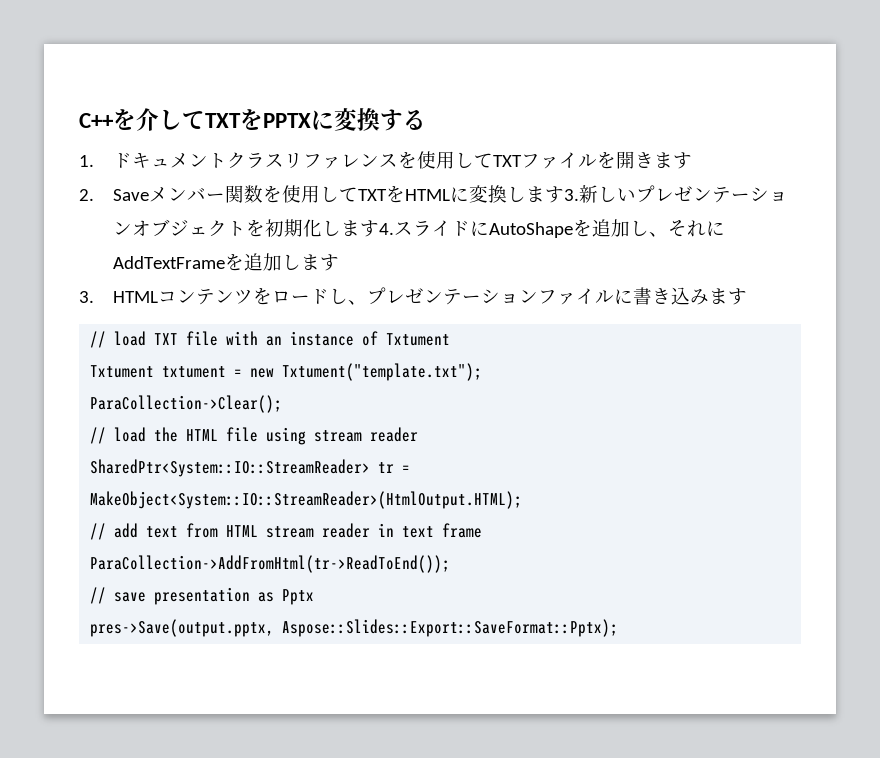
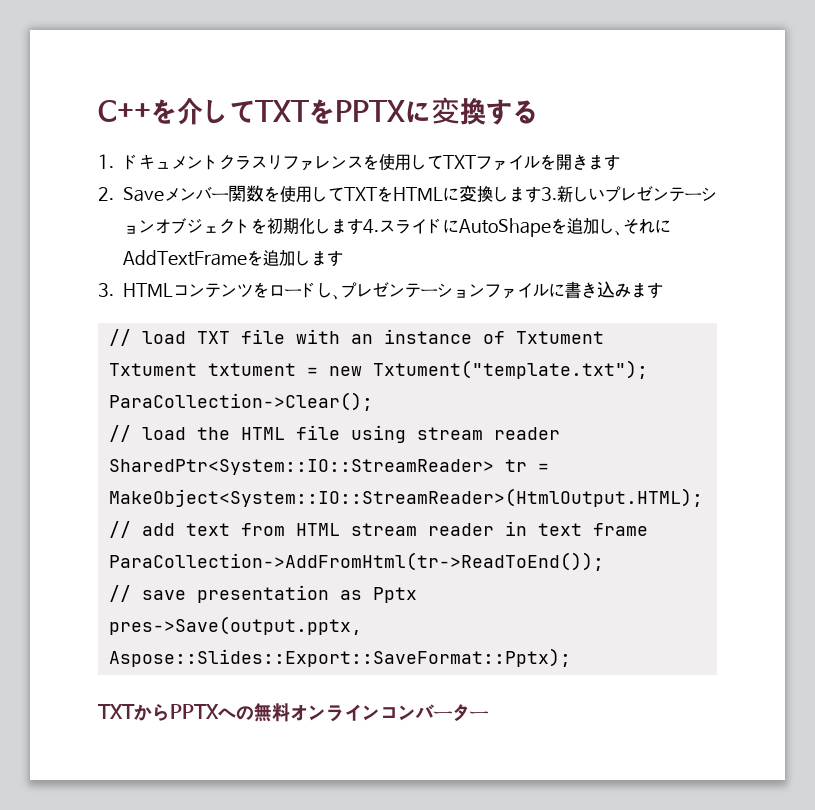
(619, 628) none -> [98,703,488,722] // TXTからPPTXへの無料オンラインコンバーター

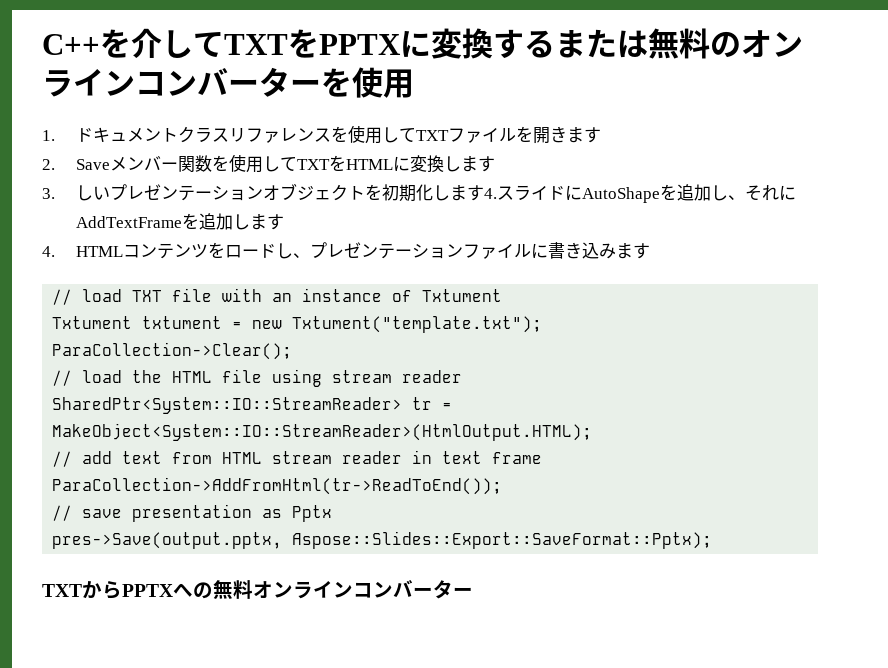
(538, 112) none -> [555,28,803,59] [42,67,414,98] または無料のオンラインコンバーターを使用
[541,185,573,203] 3.新 -> [42,188,55,199] // 3.
[98,283,114,297] 3. -> [42,246,55,257] 4.

